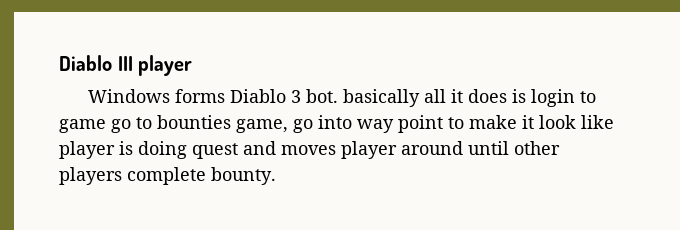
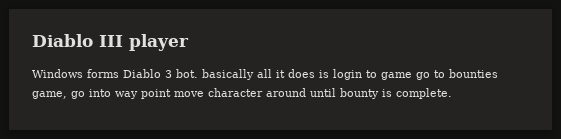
[448,115,614,129] [59,141,560,159] [59,167,276,185] to make it look like player is doing quest and moves player around until other players complete bounty. -> [174,88,452,99] move character around until bounty is complete.

